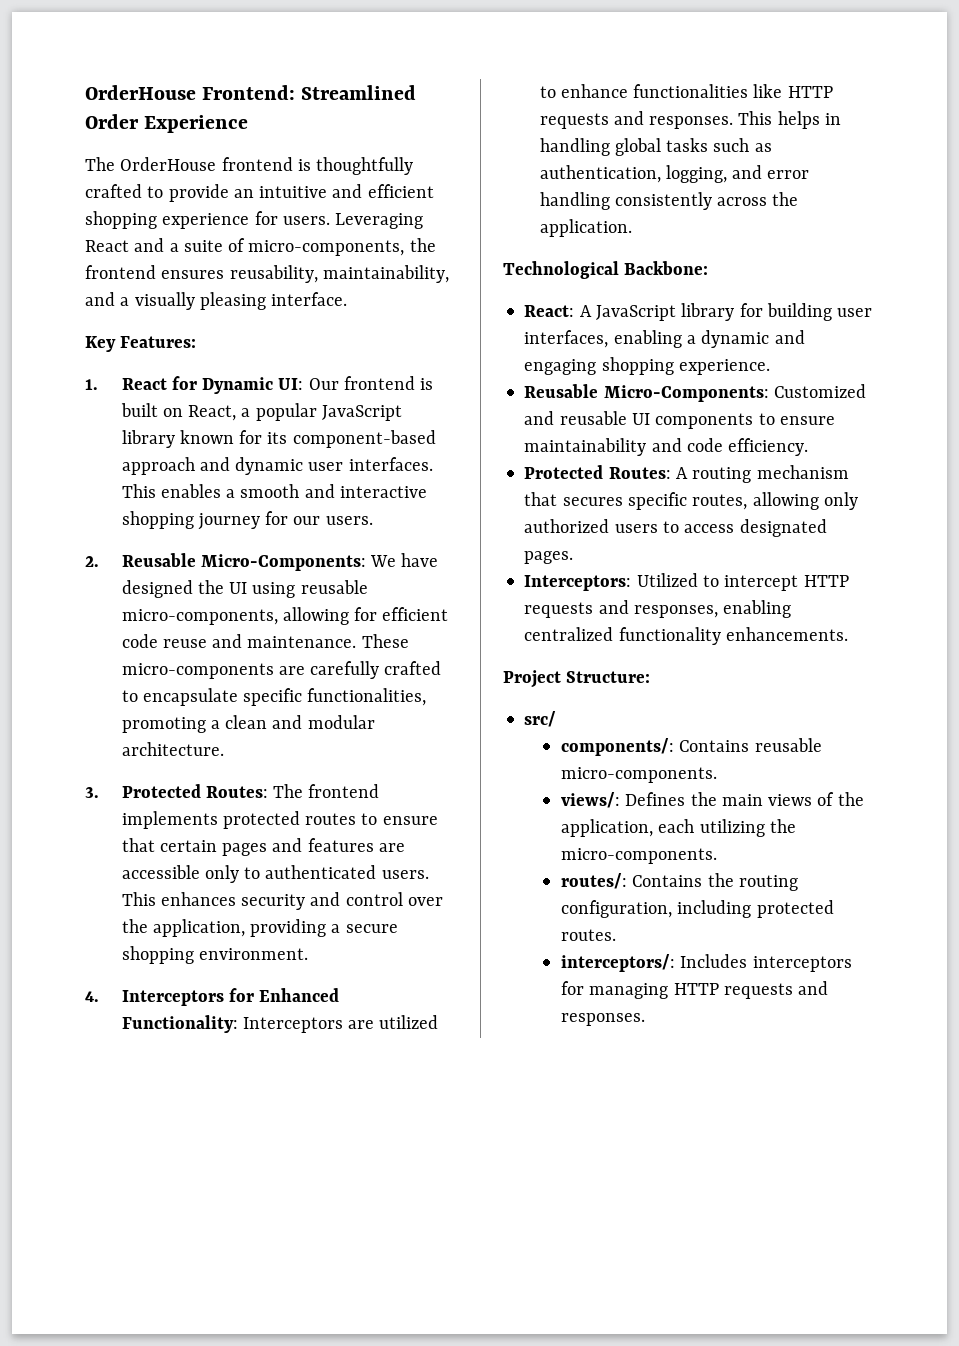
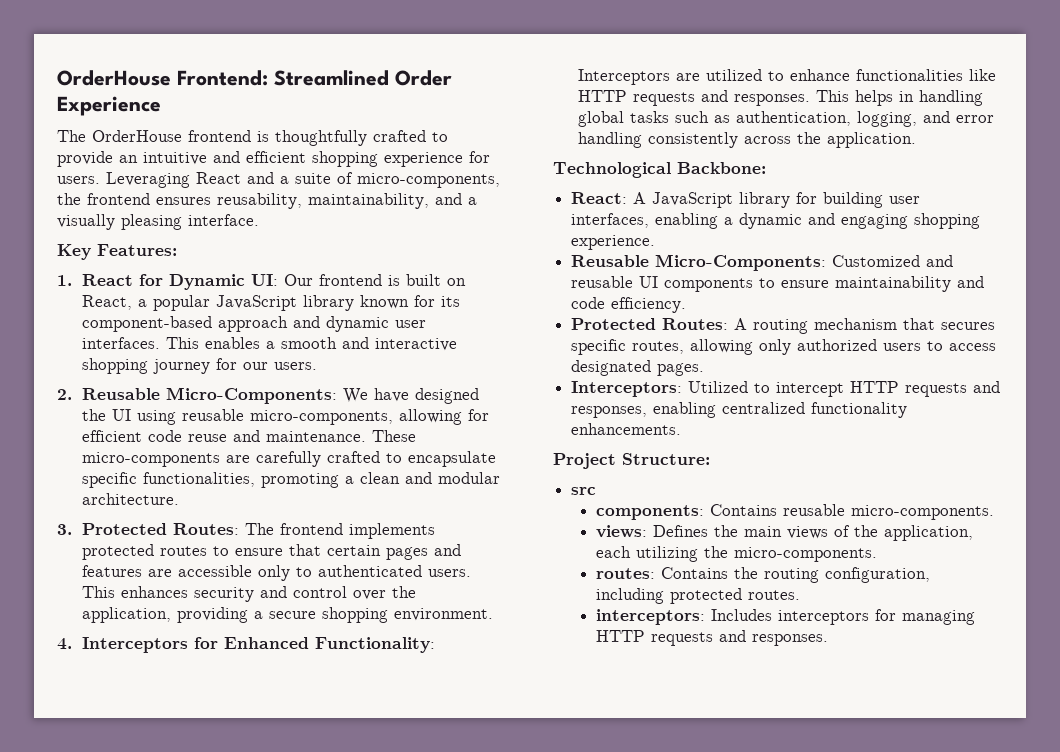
[524,711,557,727] [560,738,674,756] src/ // components/: -> [571,487,597,495] [595,505,704,520] src // components:
[560,792,620,808] views/: -> [595,525,647,538] views:
[560,873,627,889] routes/: -> [595,568,655,579] routes:
[560,954,675,972] interceptors/: -> [595,609,705,625] interceptors:

